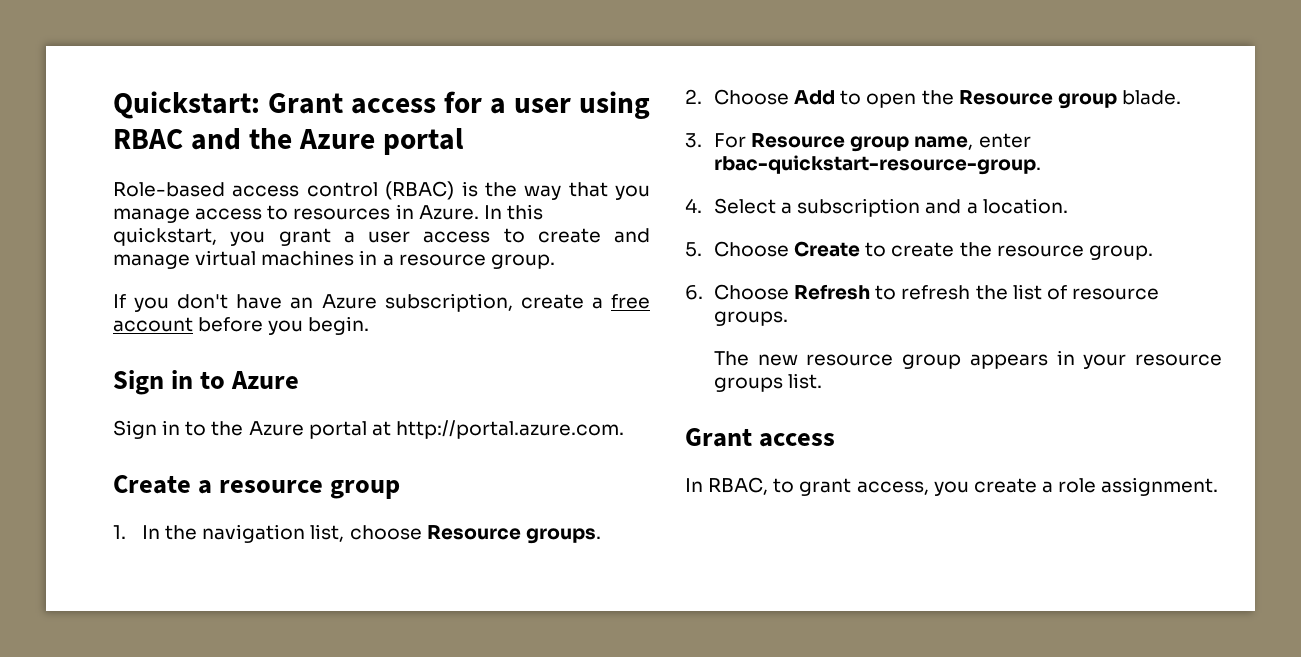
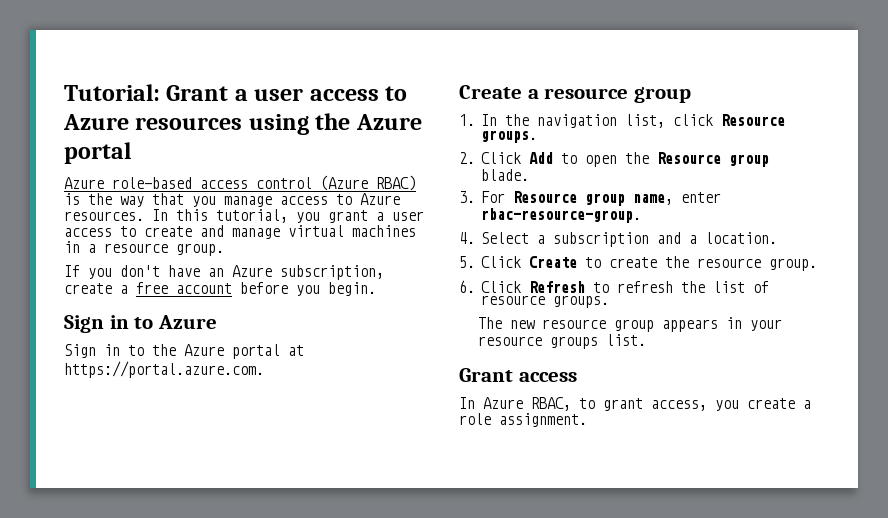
[113,91,650,119] [113,128,464,155] [113,181,455,200] Quickstart: Grant access for a user using RBAC and the Azure portal // Role-based access control (RBAC) -> [64,84,408,101] [63,113,422,135] [64,142,131,164] [64,175,416,191] Tutorial: Grant a user access to Azure resources using the Azure portal // Azure role-based access control (Azure RBAC)
[293,204,479,220] resources in Azure. -> [360,193,400,205] [64,211,144,221] Azure resources.
[113,227,217,246] quickstart, -> [216,209,288,223] tutorial,
[395,420,624,439] http://portal.azure.com. -> [64,361,264,378] https://portal.azure.com.
[349,525,422,540] choose -> [673,114,714,126] click
[714,89,790,105] Choose -> [481,152,522,164] Click
[714,155,1042,175] rbac-quickstart-resource-group. -> [481,208,642,223] rbac-resource-group.
[714,241,790,257] Choose -> [481,256,522,268] Click
[714,284,790,300] Choose -> [481,281,522,293] Click
(703, 485) none -> [483,397,523,409] Azure

